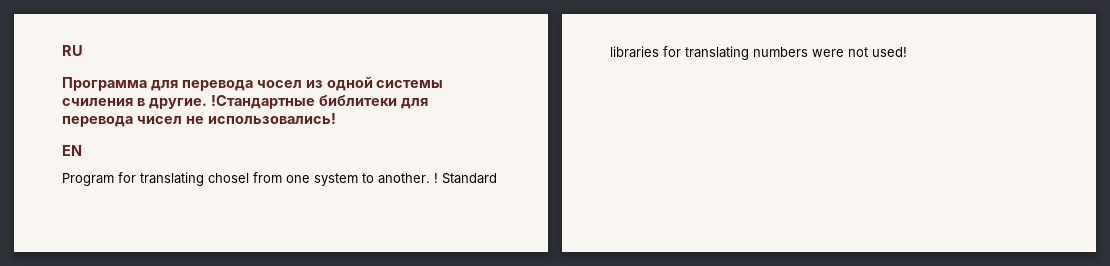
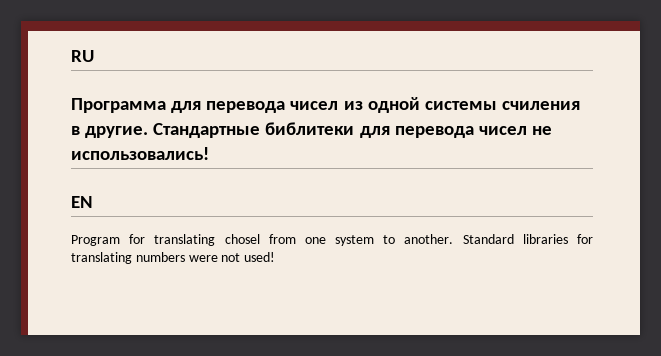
[256,80,302,88] чосел -> [290,101,339,110] чисел
[210,95,315,109] !Стандартные -> [153,123,261,138] Стандартные
[434,173,438,183] ! -> (454, 239) none

